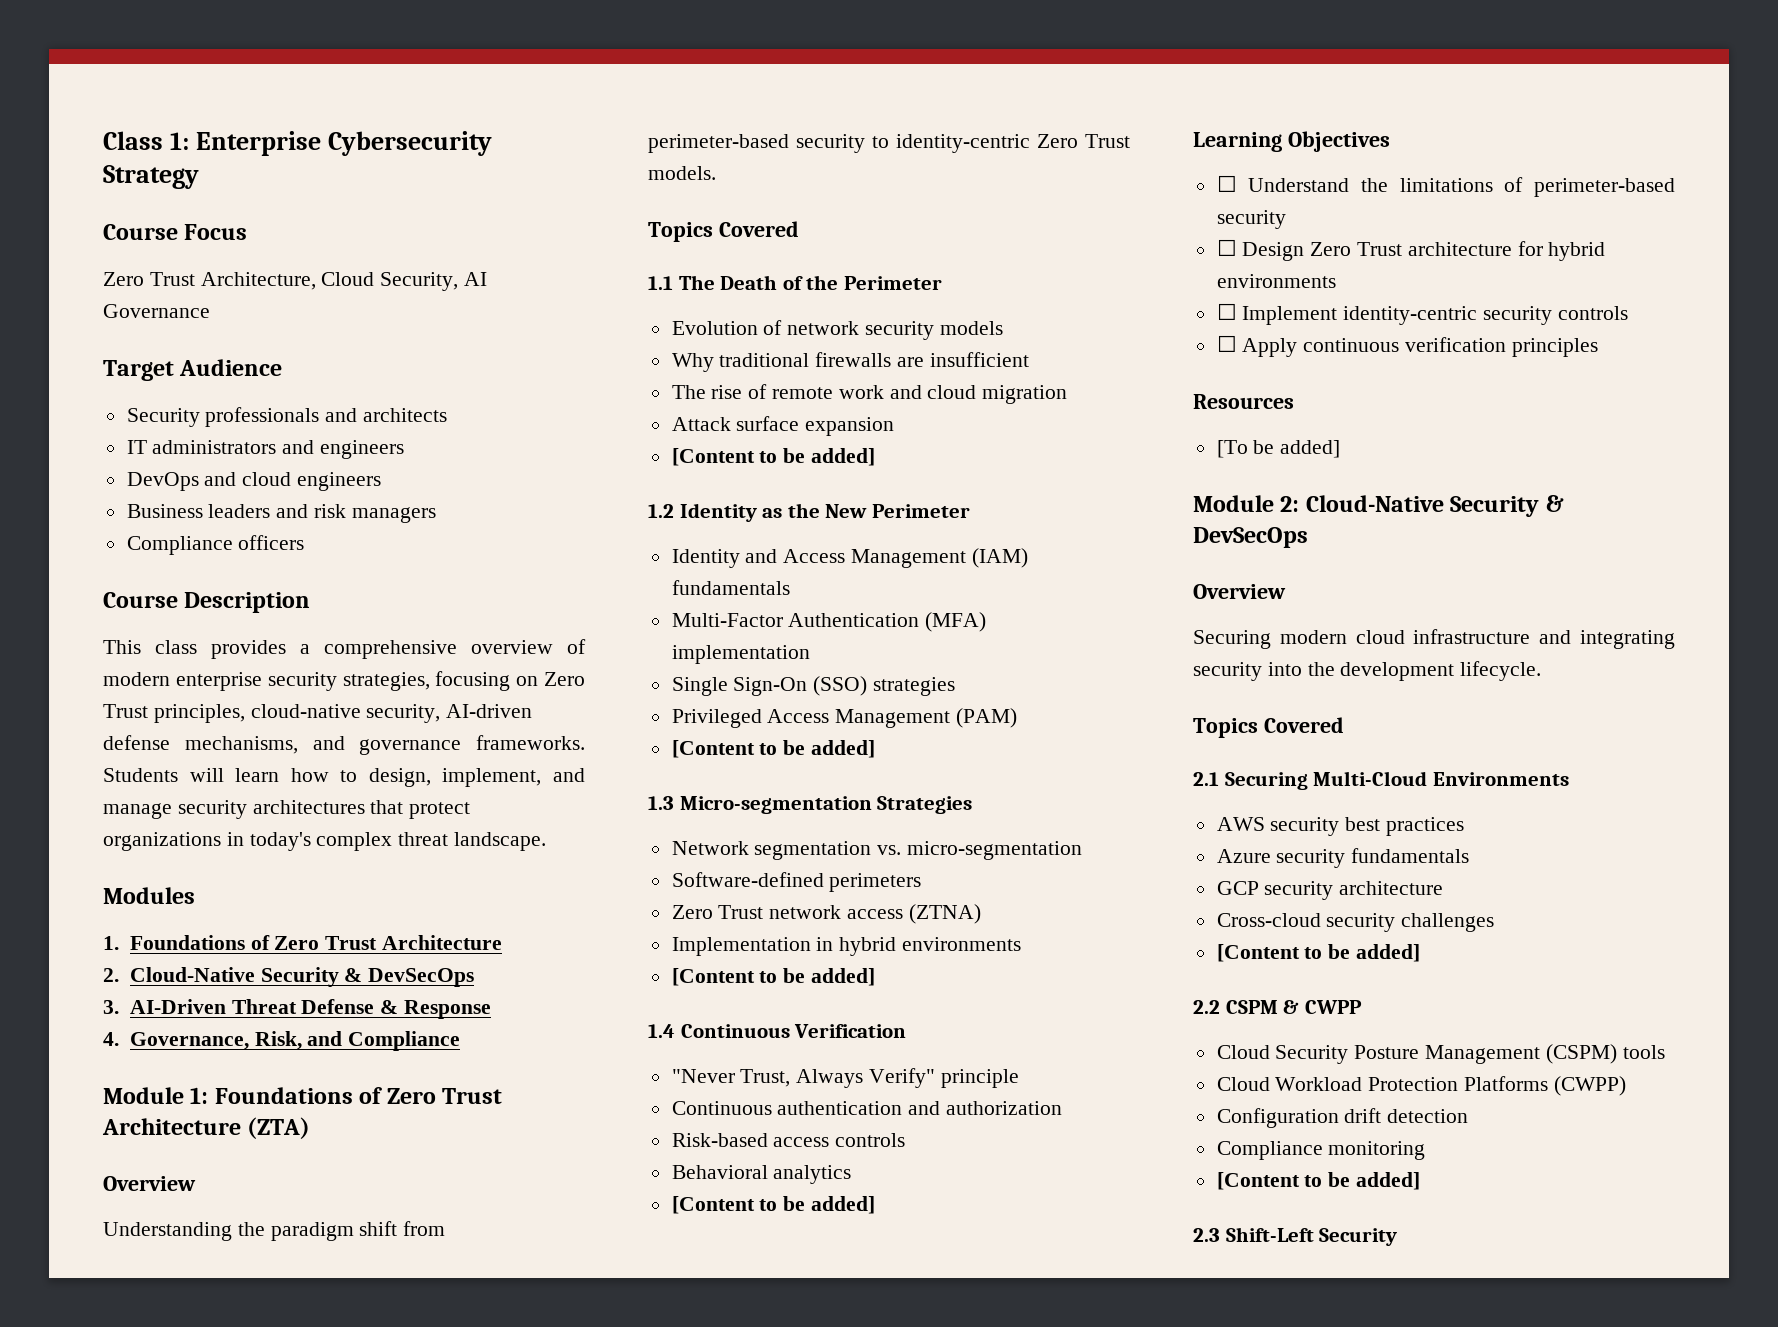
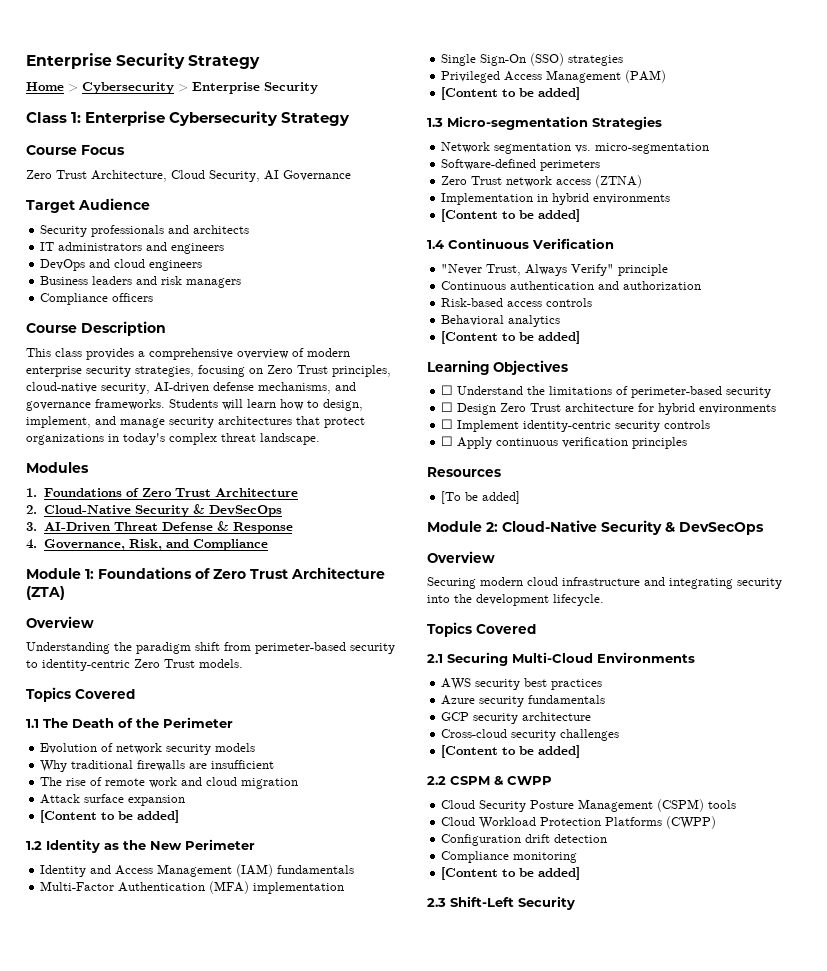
(103, 140) none -> [26,53,261,69] [26,82,318,94] Enterprise Security Strategy // Home > Cybersecurity > Enterprise Security //

